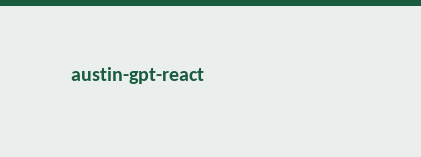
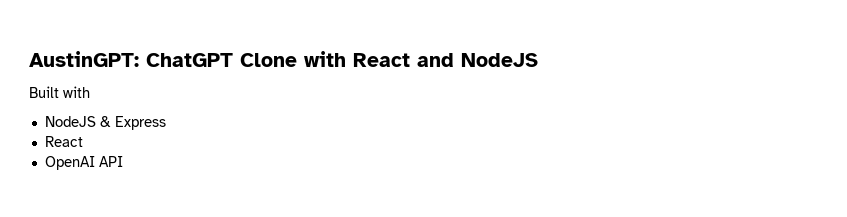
[71,67,204,84] austin-gpt-react -> [29,51,538,67] [29,86,90,98] [44,116,166,130] [44,136,83,147] [44,156,123,170] AustinGPT: ChatGPT Clone with React and NodeJS // Built with // NodeJS & Express // React // OpenAI API

